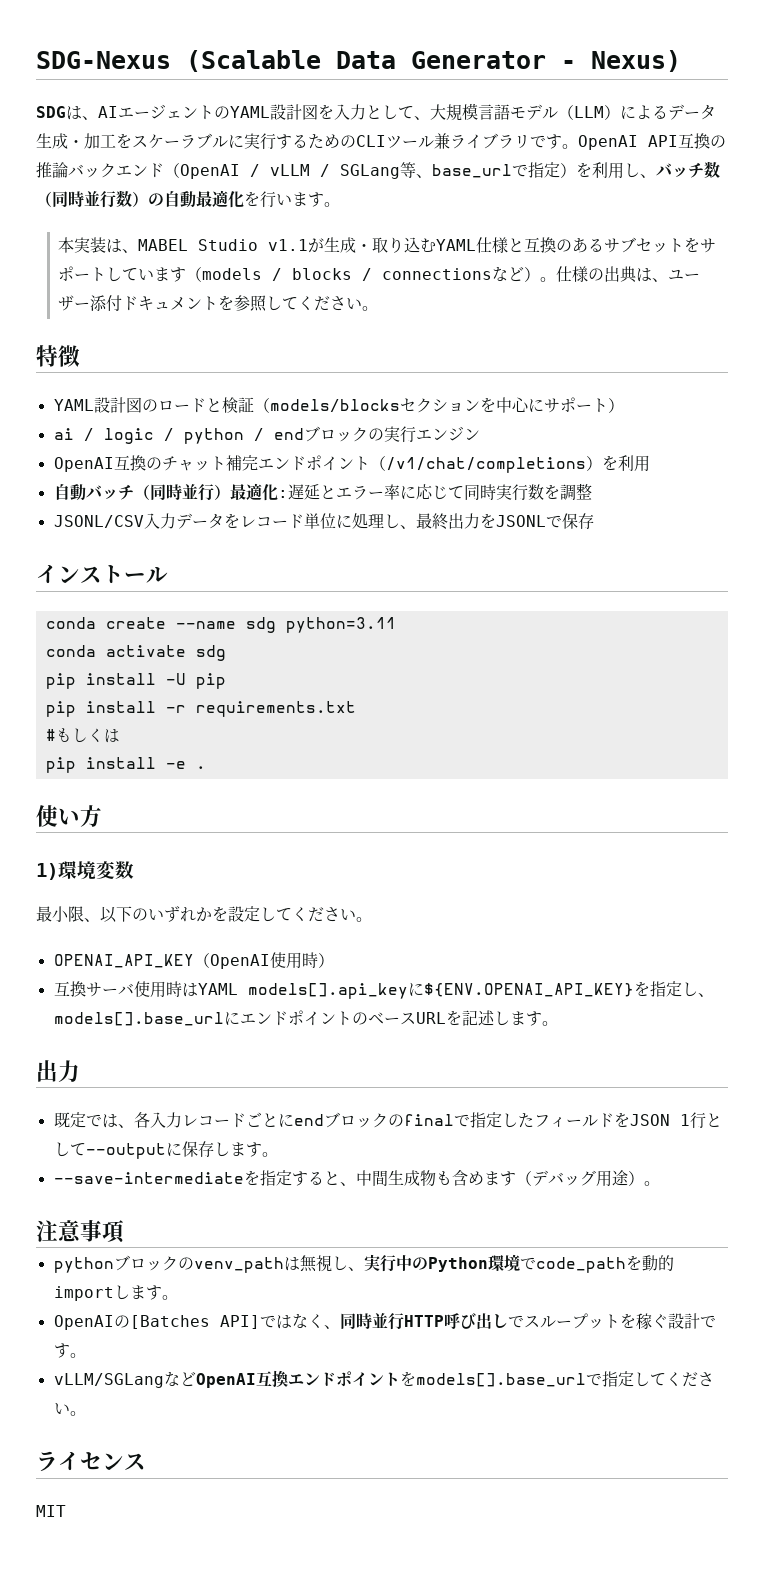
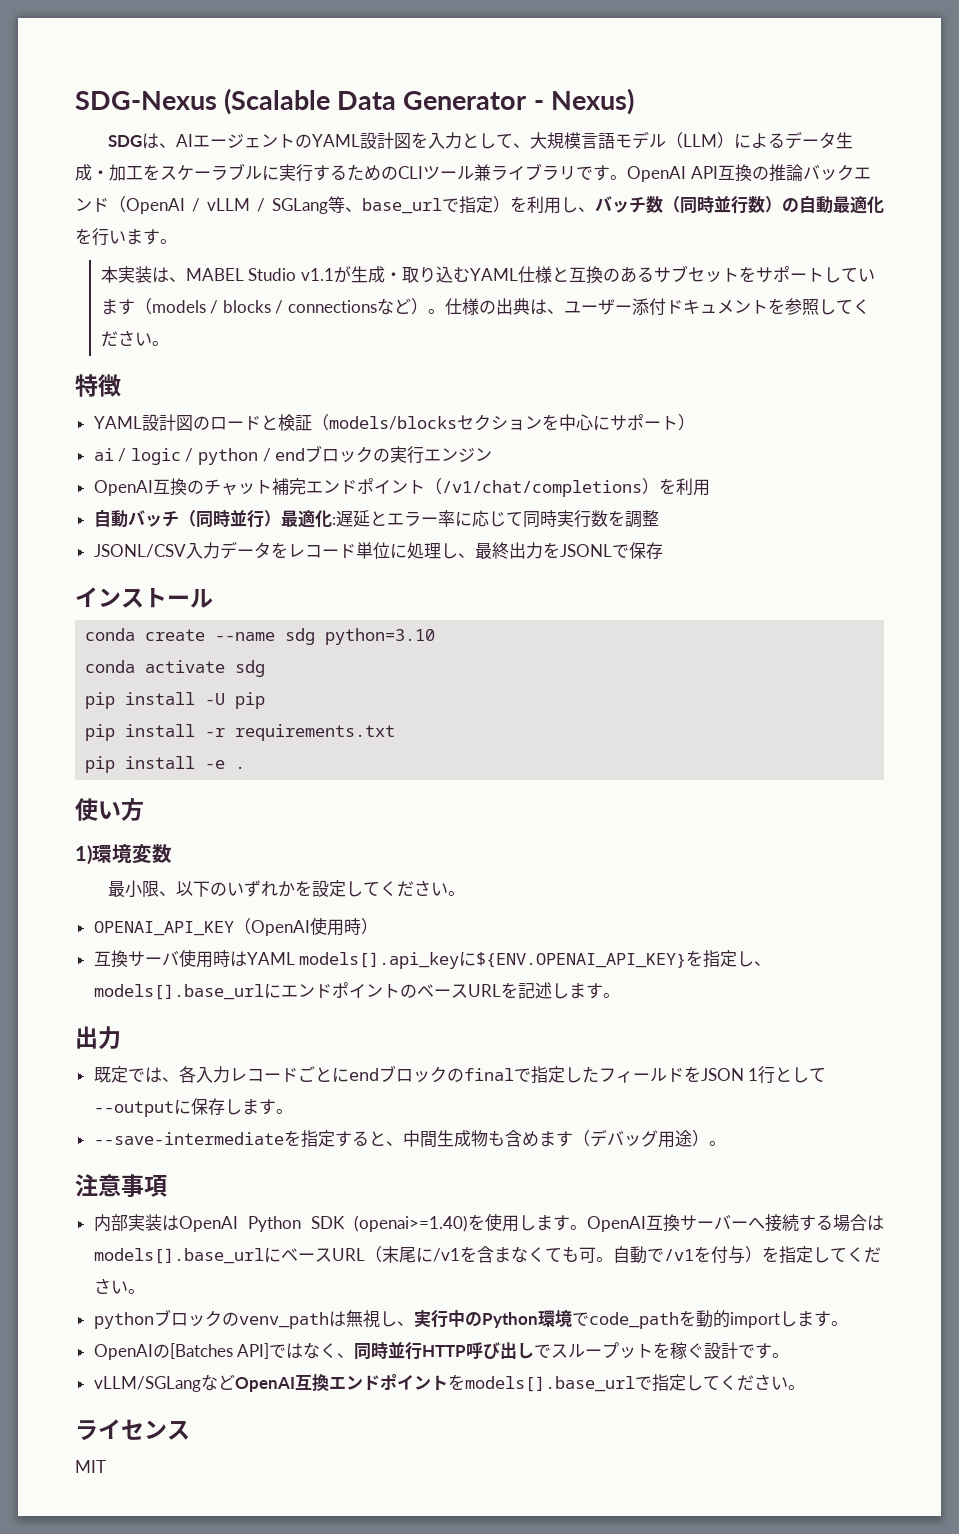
[285,617,396,633] python=3.11 -> [325,628,436,645] python=3.10
[45,728,120,743] // #もしくは -> (396, 732) none
(125, 1231) none -> [93,1213,884,1232] [93,1246,881,1264] [93,1278,145,1294] // 内部実装はOpenAI Python SDK (openai>=1.40)を使用します。OpenAI互換サーバーへ接続する場合はmodels[].base_urlにベースURL（末尾に/v1を含まなくても可。自動で/v1を付与）を指定してください。

